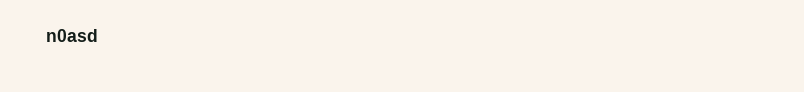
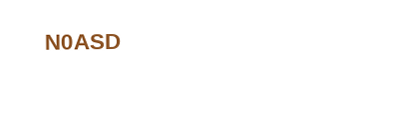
[46,29,98,42] n0asd -> [44,33,121,50] N0ASD

